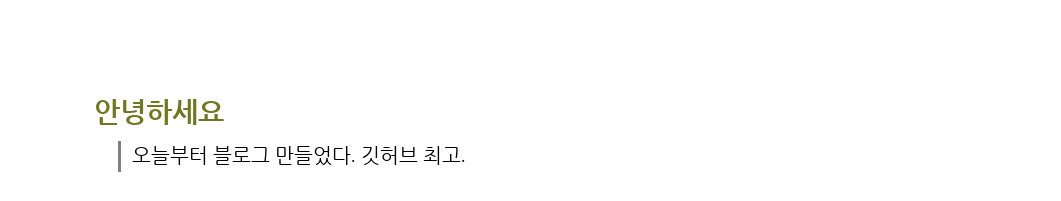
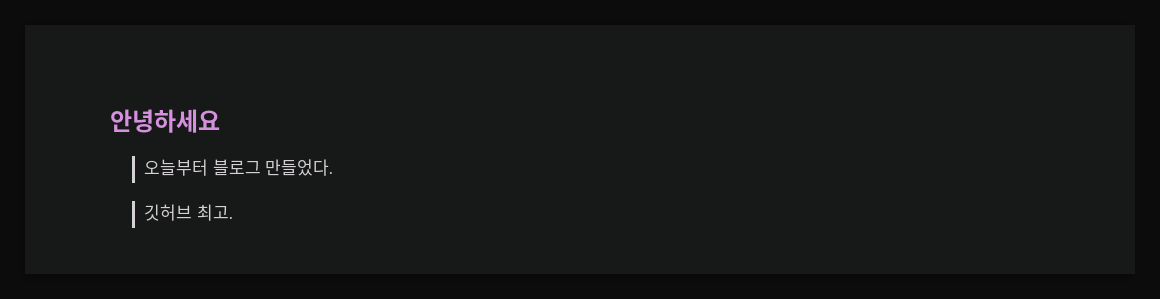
(356, 156) none -> (334, 167) //

